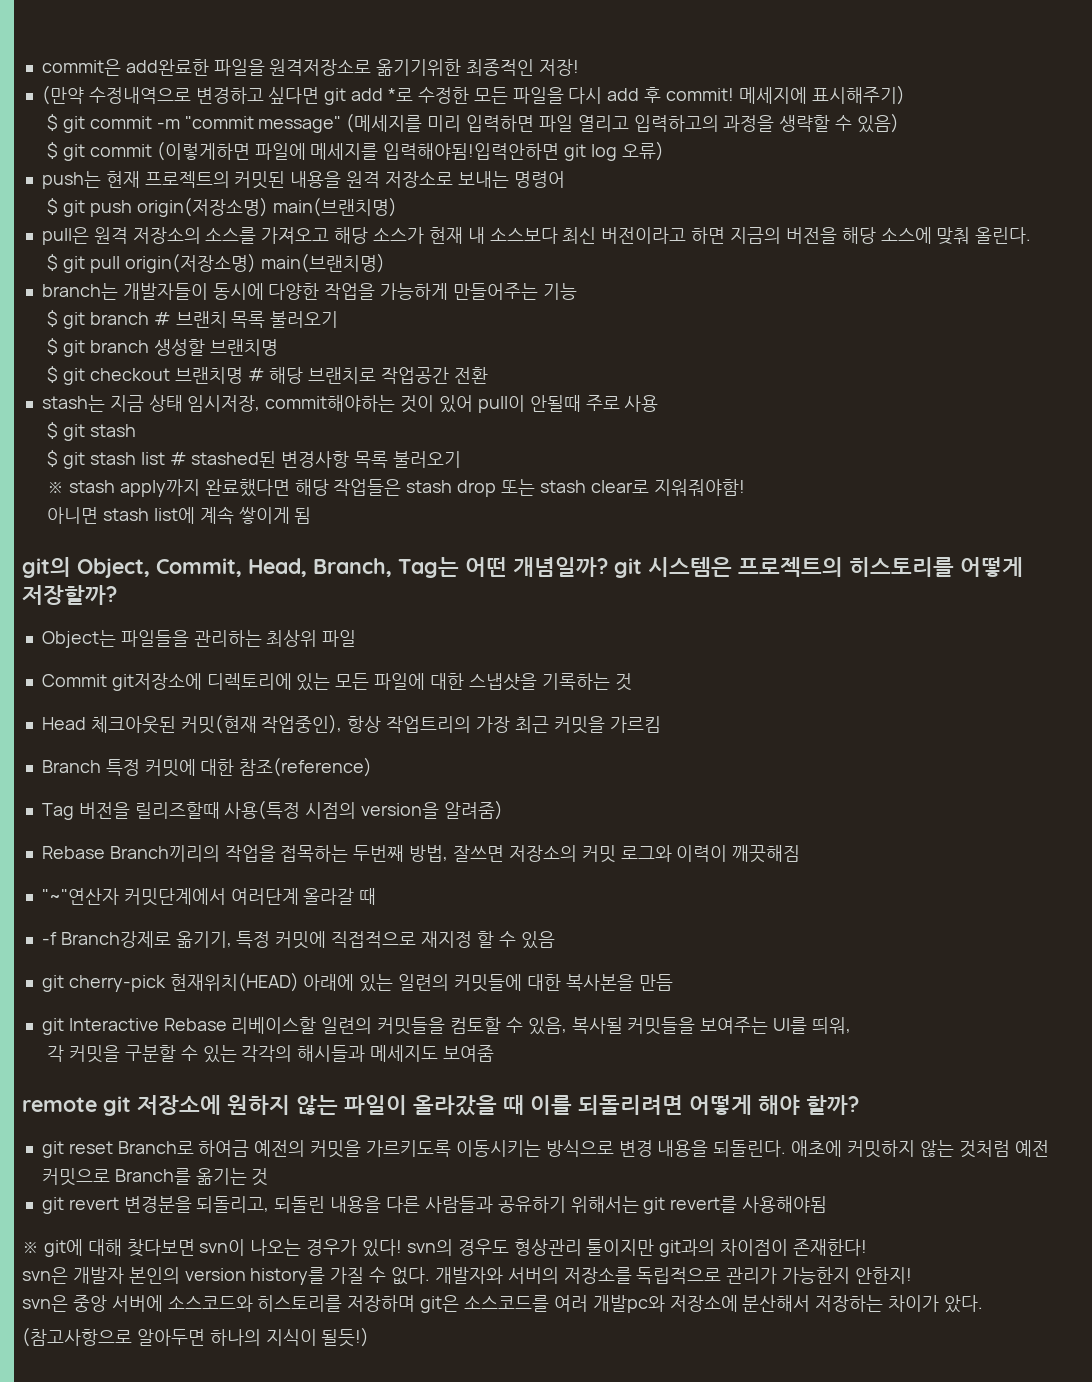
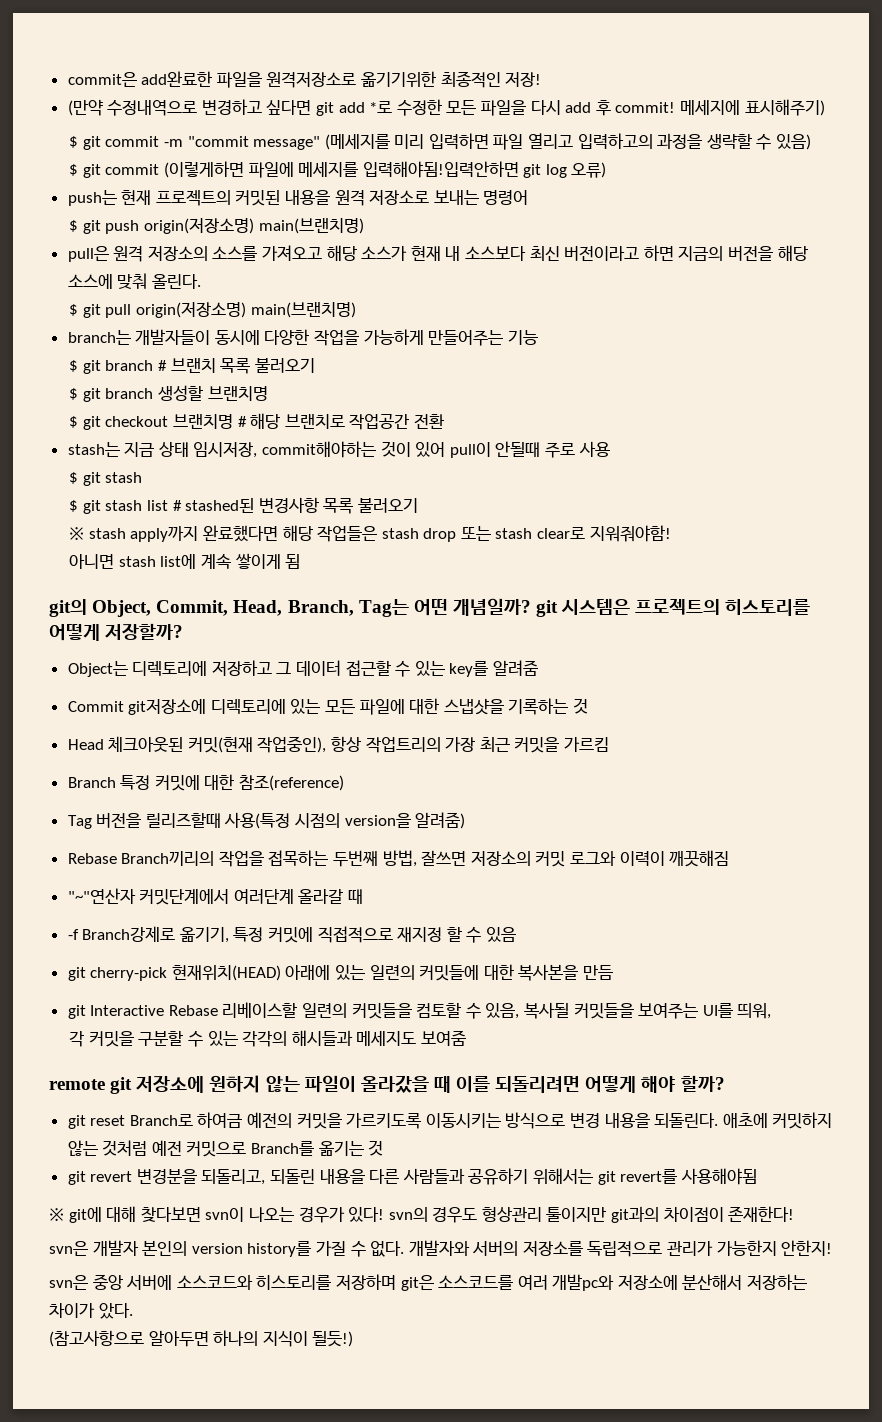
[120,630,357,647] 파일들을 관리하는 최상위 파일 -> [132,660,539,677] 디렉토리에 저장하고 그 데이터 접근할 수 있는 key를 알려줌

